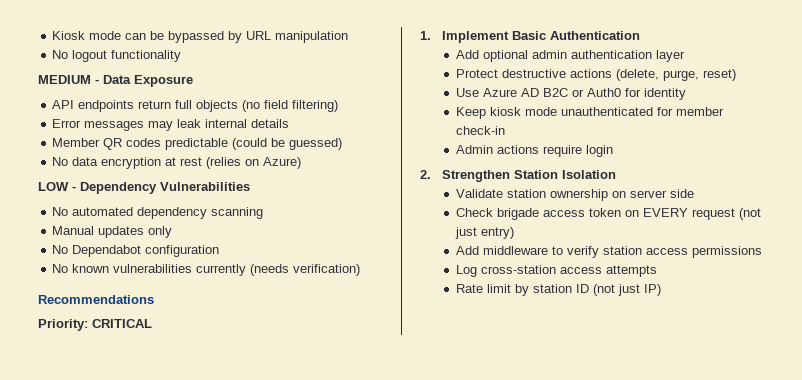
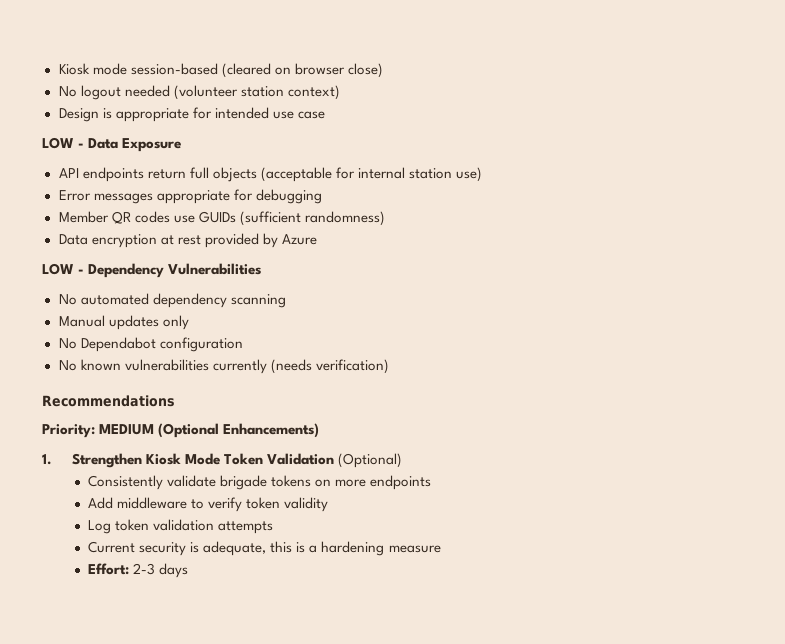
[125,31,349,43] [52,50,182,62] [38,75,91,84] can be bypassed by URL manipulation // No logout functionality // MEDIUM -> [130,63,383,78] [58,85,340,100] [58,107,325,122] [42,137,74,149] session-based (cleared on browser close) // No logout needed (volunteer station context) // Design is appropriate for intended use case // LOW
[242,100,339,112] [52,119,290,131] [52,138,343,150] [52,157,302,169] (no field filtering) // Error messages may leak internal details // Member QR codes predictable (could be guessed) // No data encryption at rest (relies on Azure) -> [260,167,482,182] [58,189,322,204] [58,211,385,226] [58,233,317,248] (acceptable for internal station use) // Error messages appropriate for debugging // Member QR codes use GUIDs (sufficient randomness) // Data encryption at rest provided by Azure
[92,319,152,328] [420,31,640,43] [456,50,686,62] [456,69,737,81] [456,88,687,100] [456,107,725,119] [456,126,506,135] [456,145,614,157] [420,170,616,182] [456,189,695,201] [456,208,762,220] [455,227,515,239] CRITICAL // 1. Implement Basic Authentication // Add optional admin authentication layer // Protect destructive actions (delete, purge, reset) // Use Azure AD B2C or Auth0 for identity // Keep kiosk mode unauthenticated for member check-in // Admin actions require login // 2. Strengthen Station Isolation // Validate station ownership on server side // Check brigade access token on EVERY request (not just entry) -> [99,423,320,438] [42,453,402,468] [88,475,432,490] MEDIUM (Optional Enhancements) // 1. Strengthen Kiosk Mode Token Validation (Optional) // Consistently validate brigade tokens on more endpoints
[603,246,763,258] station access permissions -> [246,497,329,512] token validity
[481,265,603,274] cross-station access -> [115,519,215,531] token validation
[456,284,662,296] Rate limit by station ID (not just IP) -> [88,541,441,556] [88,563,189,578] Current security is adequate, this is a hardening measure // Effort: 2-3 days

